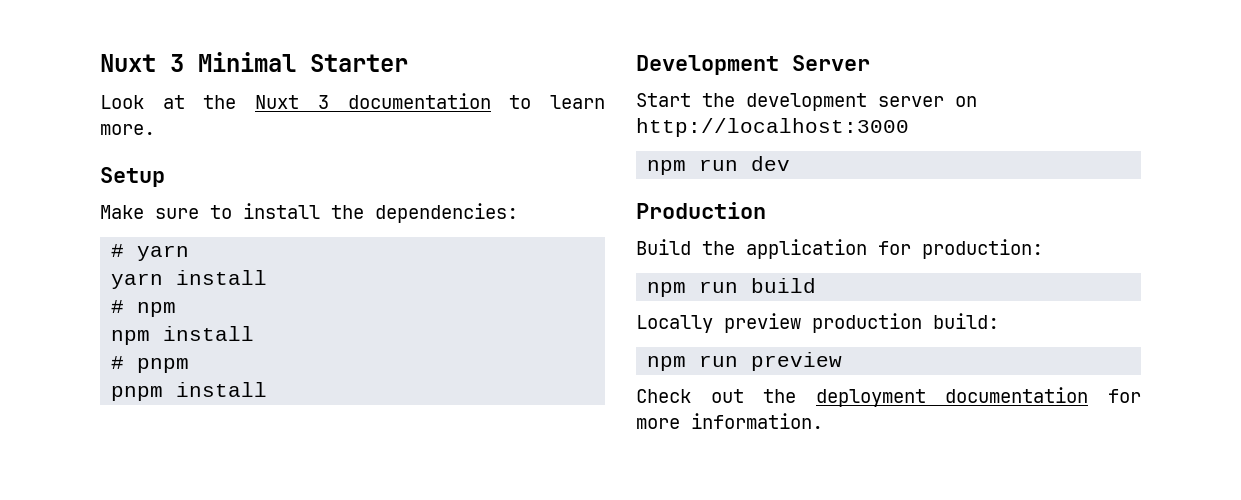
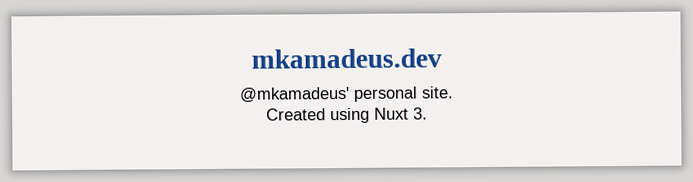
[100,52,408,72] [100,93,605,109] [100,124,155,135] [100,167,165,187] [100,203,518,223] [111,244,190,261] [111,270,268,289] [111,300,177,317] [111,326,255,345] [111,356,190,373] [111,382,268,401] [636,55,870,75] [636,93,977,111] [636,118,909,137] [647,156,791,175] [636,202,766,219] [636,239,1043,259] [647,278,817,297] [636,313,999,333] [647,352,843,371] [636,387,1141,407] [636,413,823,429] Nuxt 3 Minimal Starter // Look at the Nuxt 3 documentation to learn more. // Setup // Make sure to install the dependencies: // # yarn // yarn install // # npm // npm install // # pnpm // pnpm install // Development Server // Start the development server on http://localhost:3000 // npm run dev // Production // Build the application for production: // npm run build // Locally preview production build: // npm run preview // Check out the deployment documentation for more information. -> [250,48,442,69] [239,86,454,103] [266,107,428,124] mkamadeus.dev // @mkamadeus' personal site. // Created using Nuxt 3.

